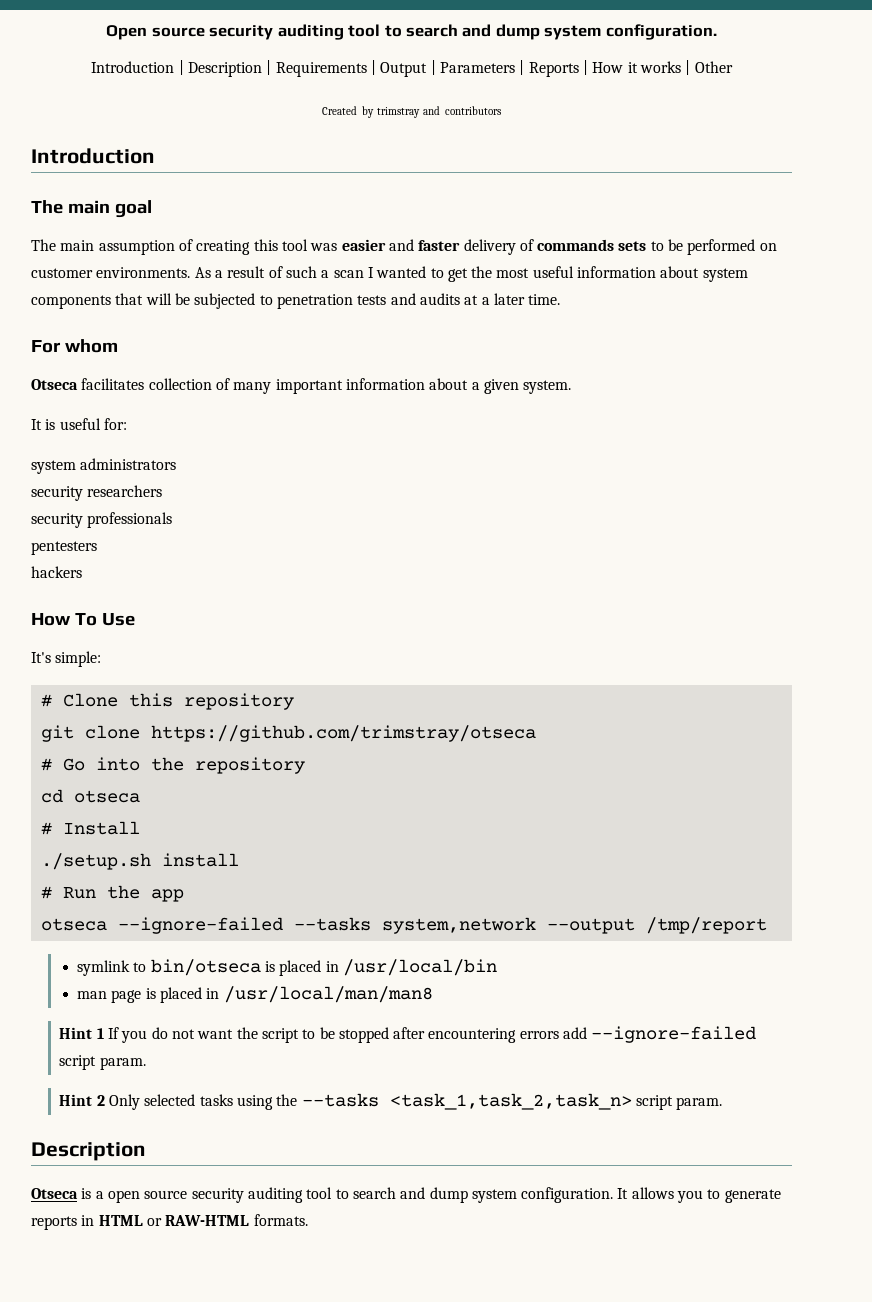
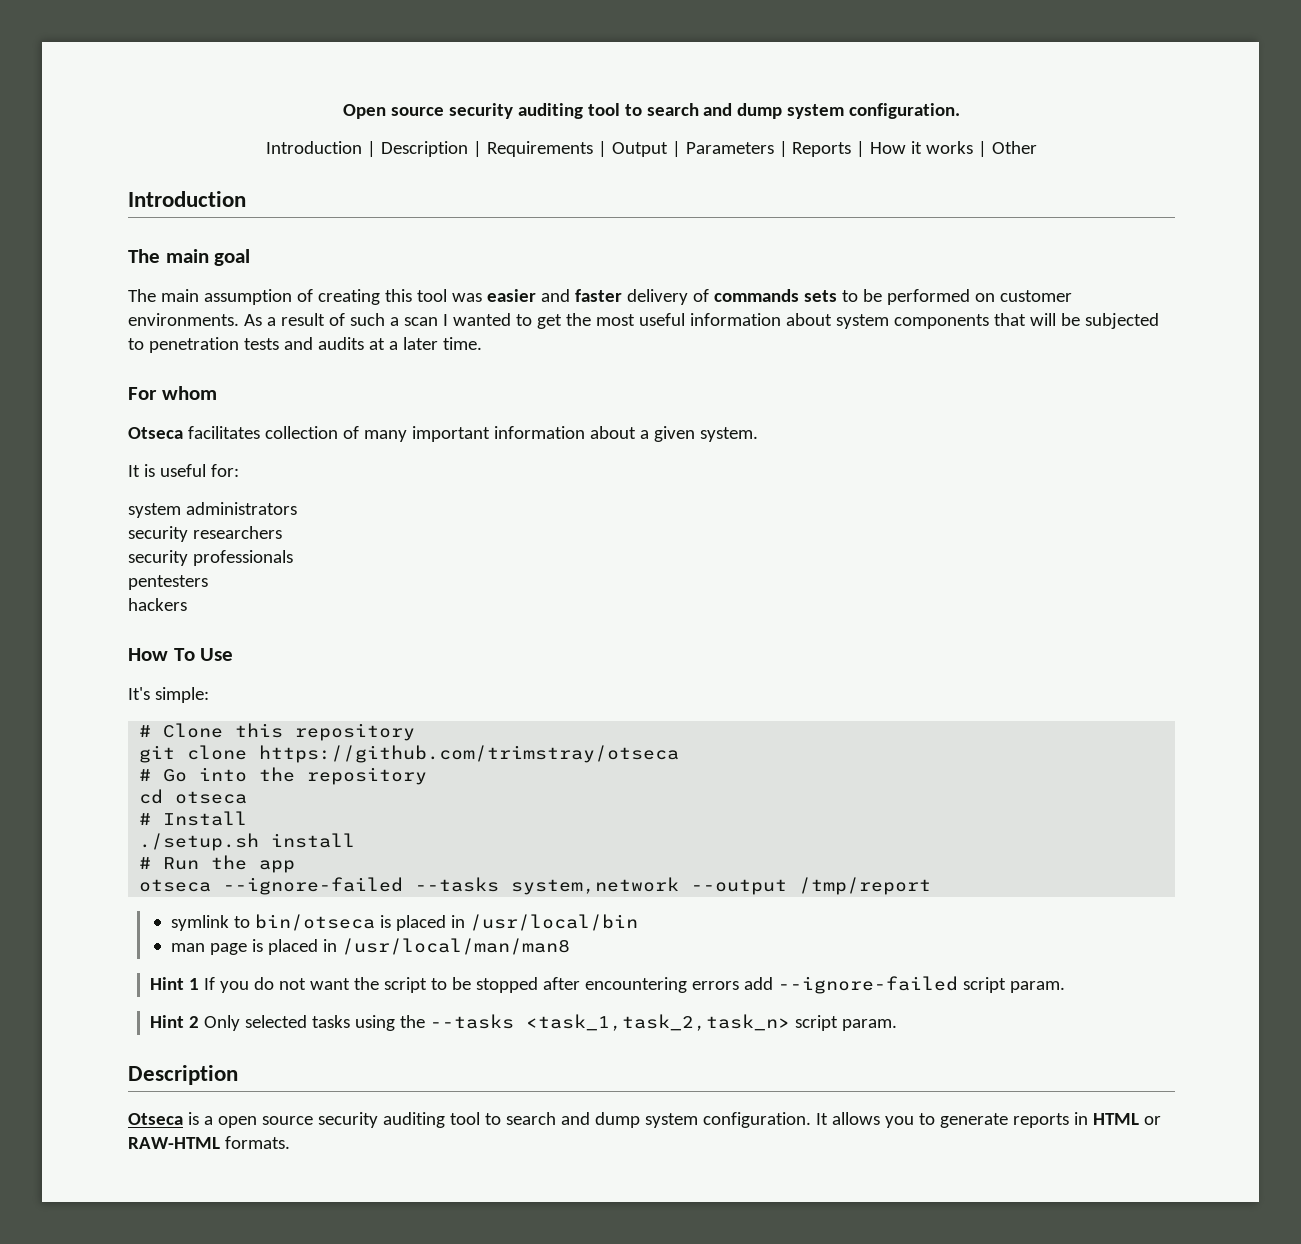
[322,106,501,118] // Created by trimstray and contributors -> (1038, 147) none

